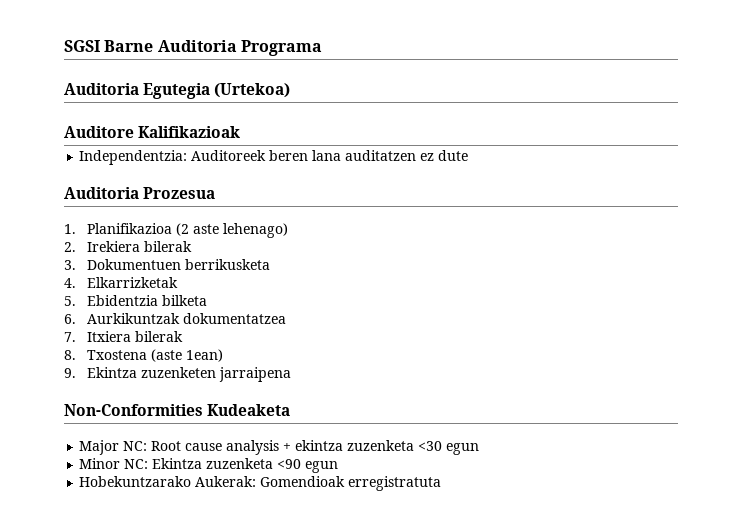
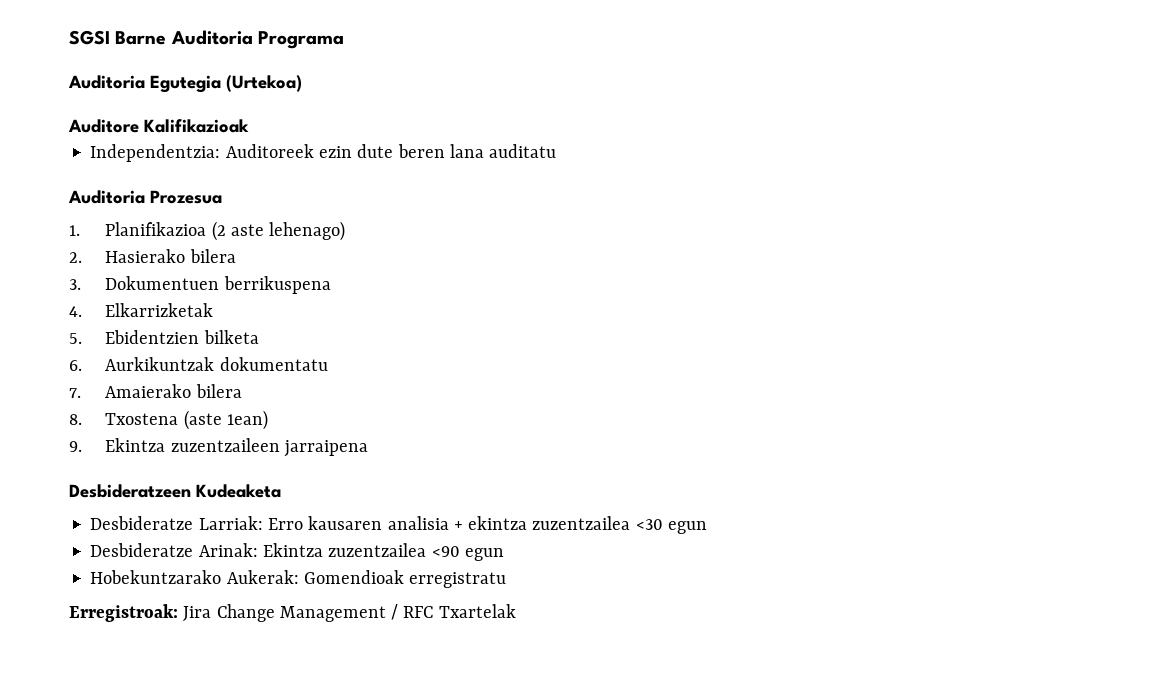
[269,150,469,161] beren lana auditatzen ez dute -> [318,144,557,158] ezin dute beren lana auditatu
[86,241,192,252] Irekiera bilerak -> [105,249,236,263] Hasierako bilera
[184,259,270,270] berrikusketa -> [223,276,331,294] berrikuspena
[86,295,158,306] Ebidentzia -> [105,330,200,344] Ebidentzien
[182,313,286,324] dokumentatzea -> [219,357,328,371] dokumentatu
[86,331,183,342] Itxiera bilerak -> [105,384,242,398] Amaierako bilera
[140,367,216,378] zuzenketen -> [170,438,280,452] zuzentzaileen
[64,404,203,416] Non-Conformities -> [69,484,191,498] Desbideratzeen
[79,440,280,455] Major NC: Root cause analysis -> [90,516,449,530] Desbideratze Larriak: Erro kausaren analisia
[347,440,415,451] zuzenketa -> [532,516,631,530] zuzentzailea
[79,458,274,469] Minor NC: Ekintza zuzenketa -> [90,543,427,557] Desbideratze Arinak: Ekintza zuzentzailea
[348,476,442,491] erregistratuta -> [409,572,507,588] [69,604,516,622] erregistratu // Erregistroak: Jira Change Management / RFC Txartelak

